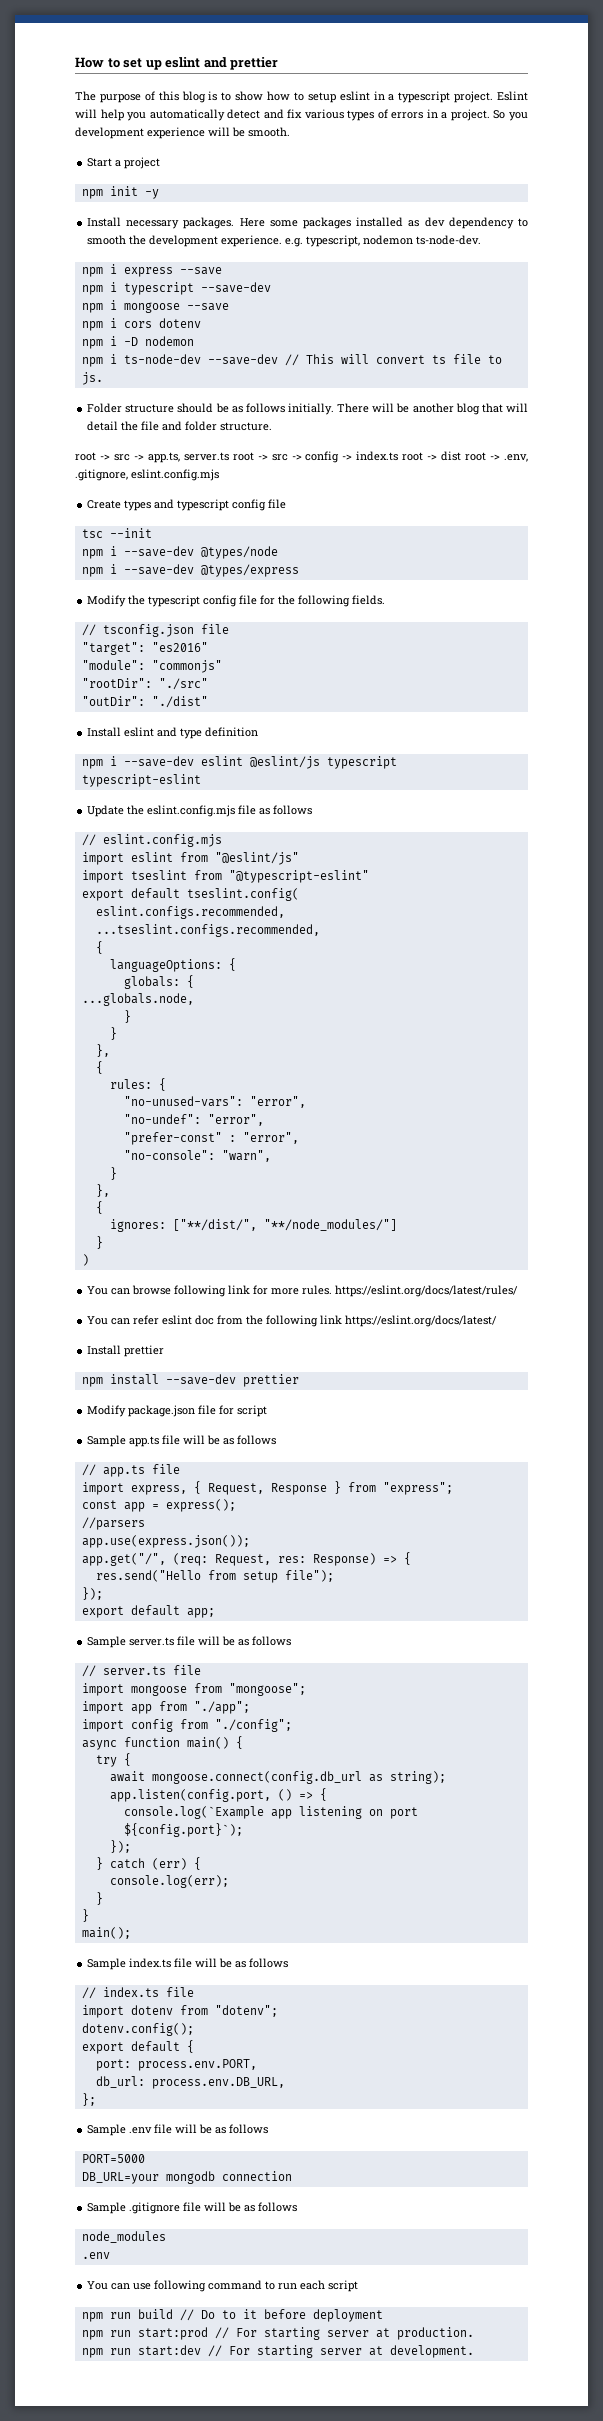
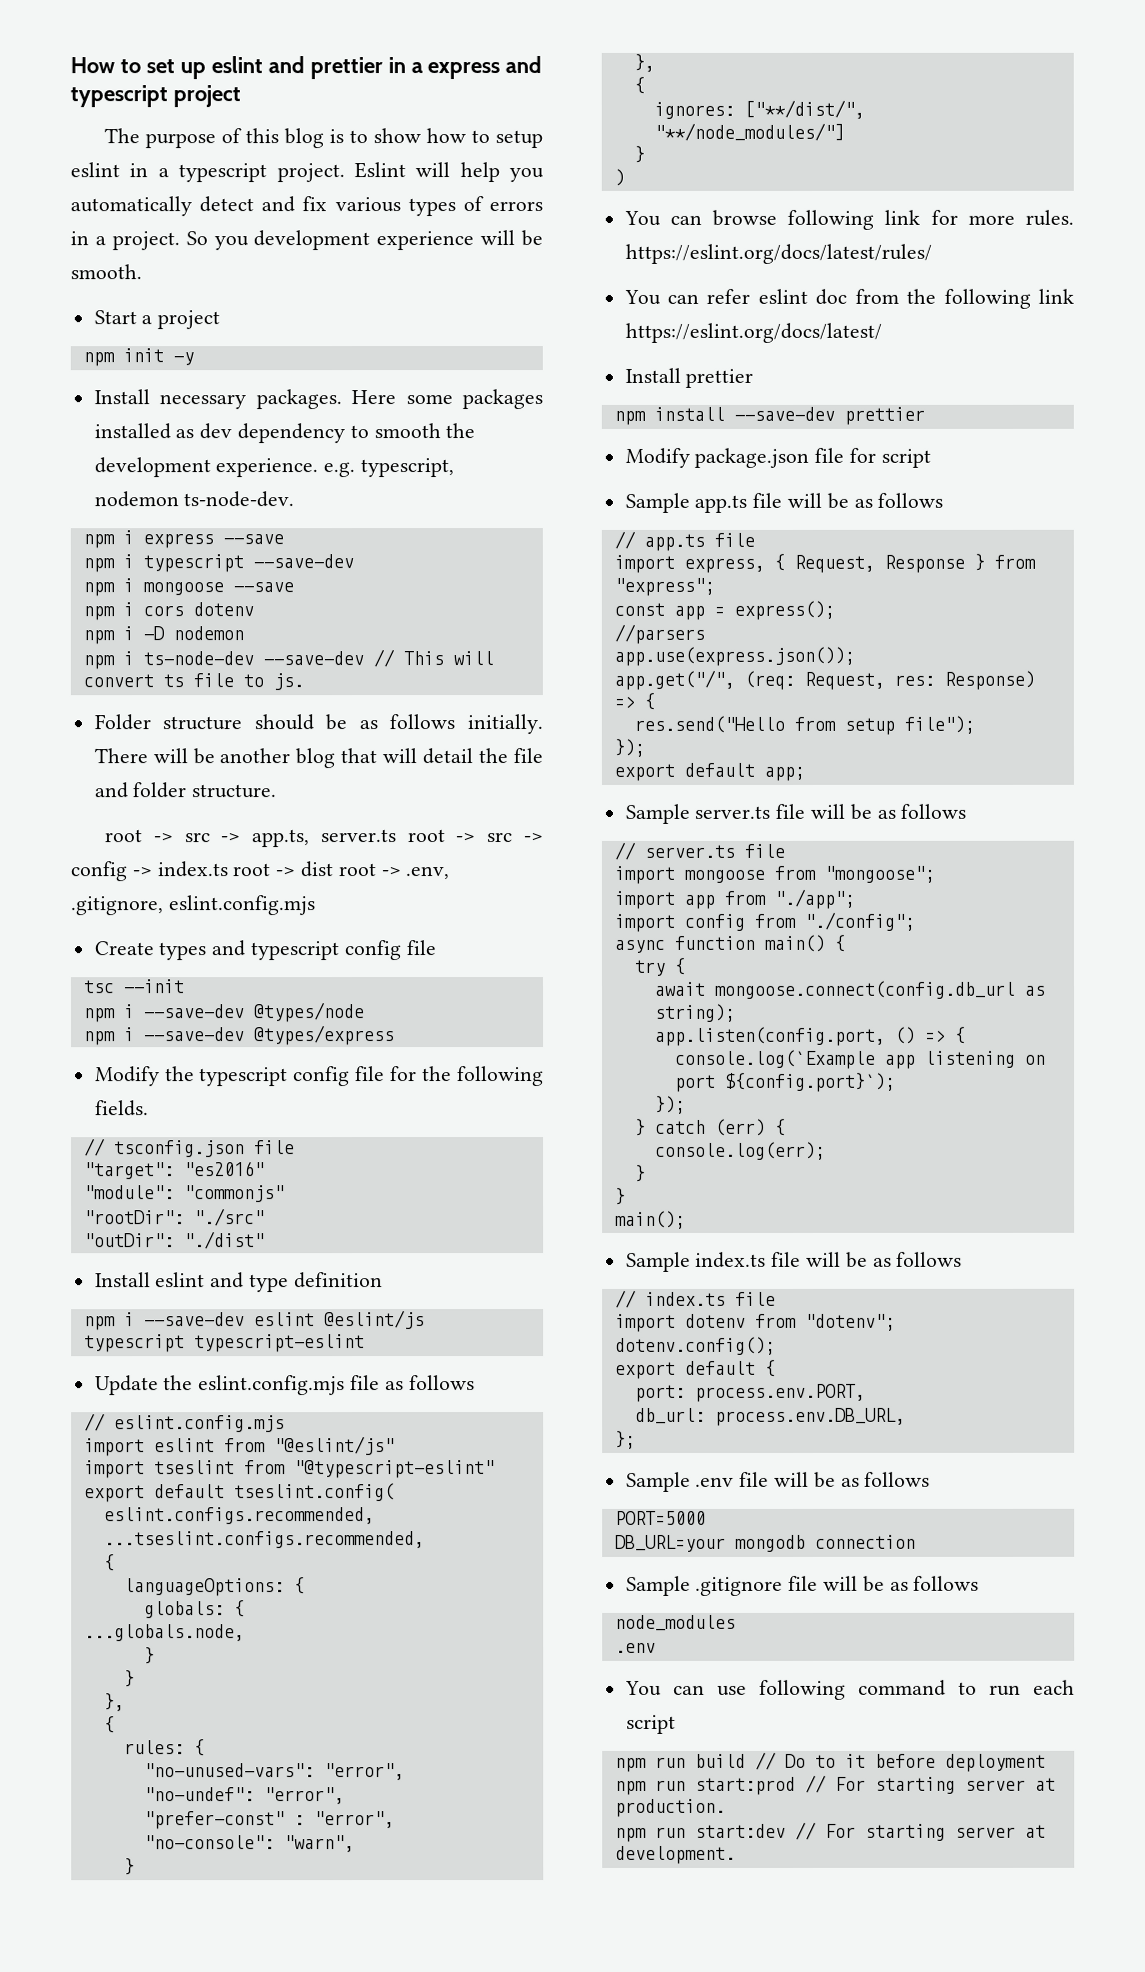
(279, 63) none -> [387,56,543,80] [70,85,241,108] in a express and typescript project

